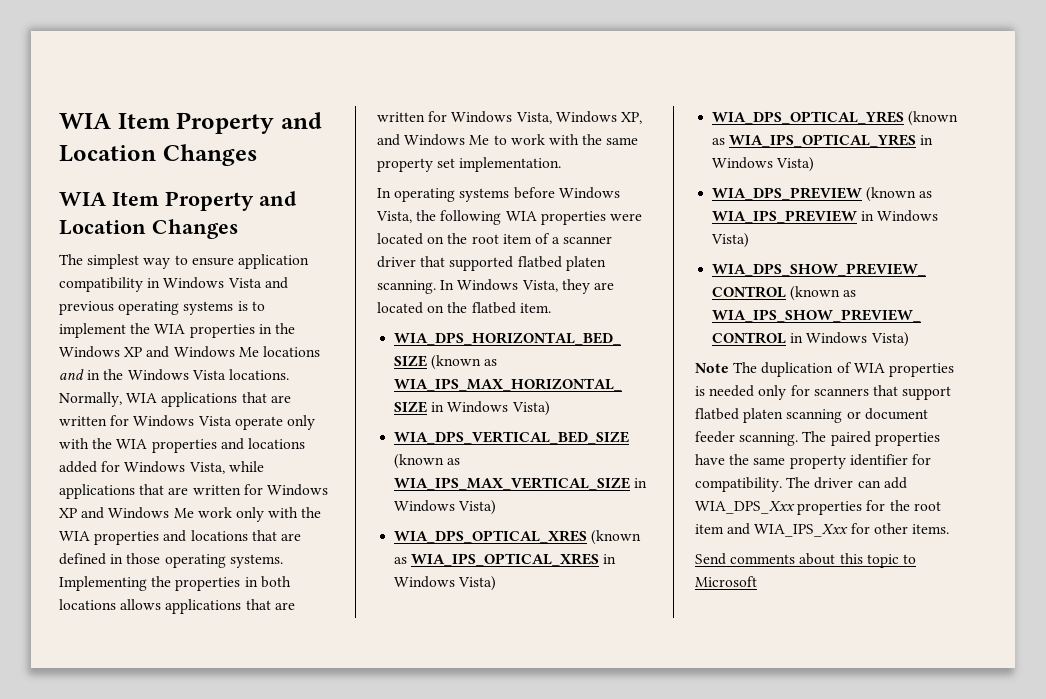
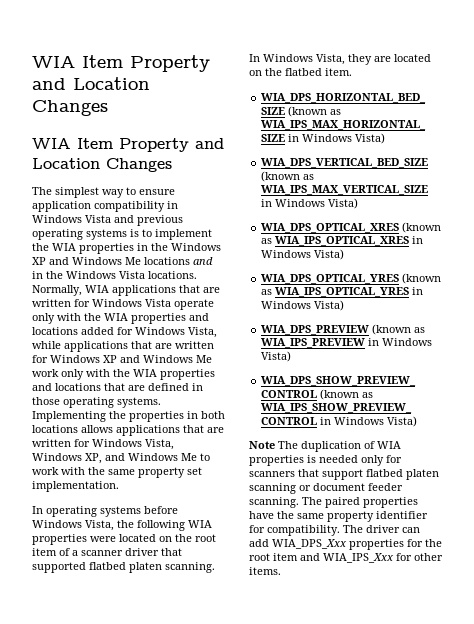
[695,553,916,568] [695,576,757,587] // Send comments about this topic to Microsoft -> (281, 571) none

